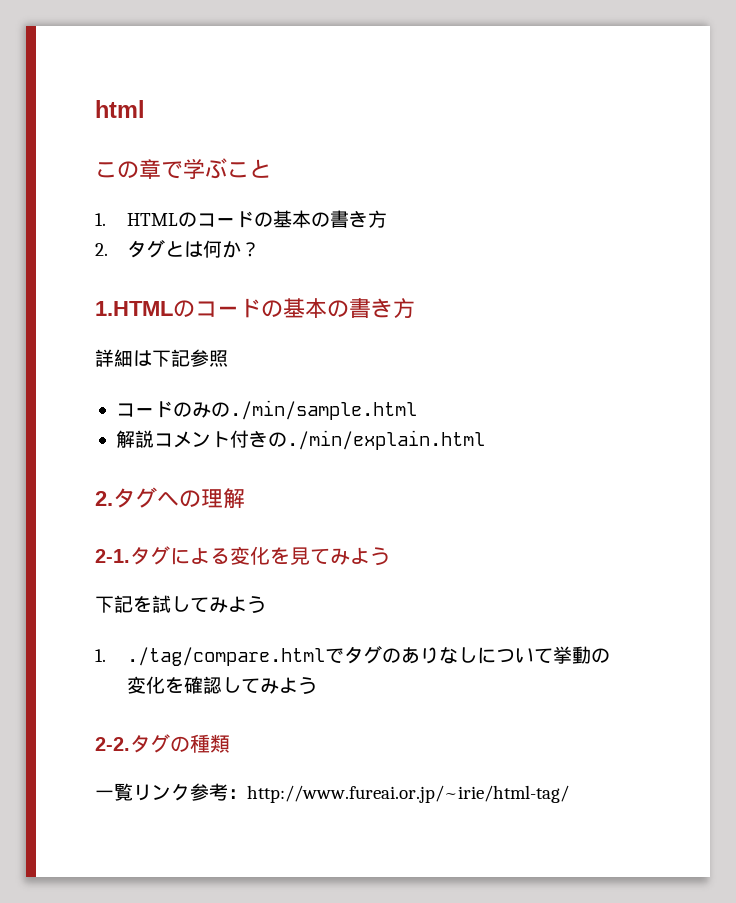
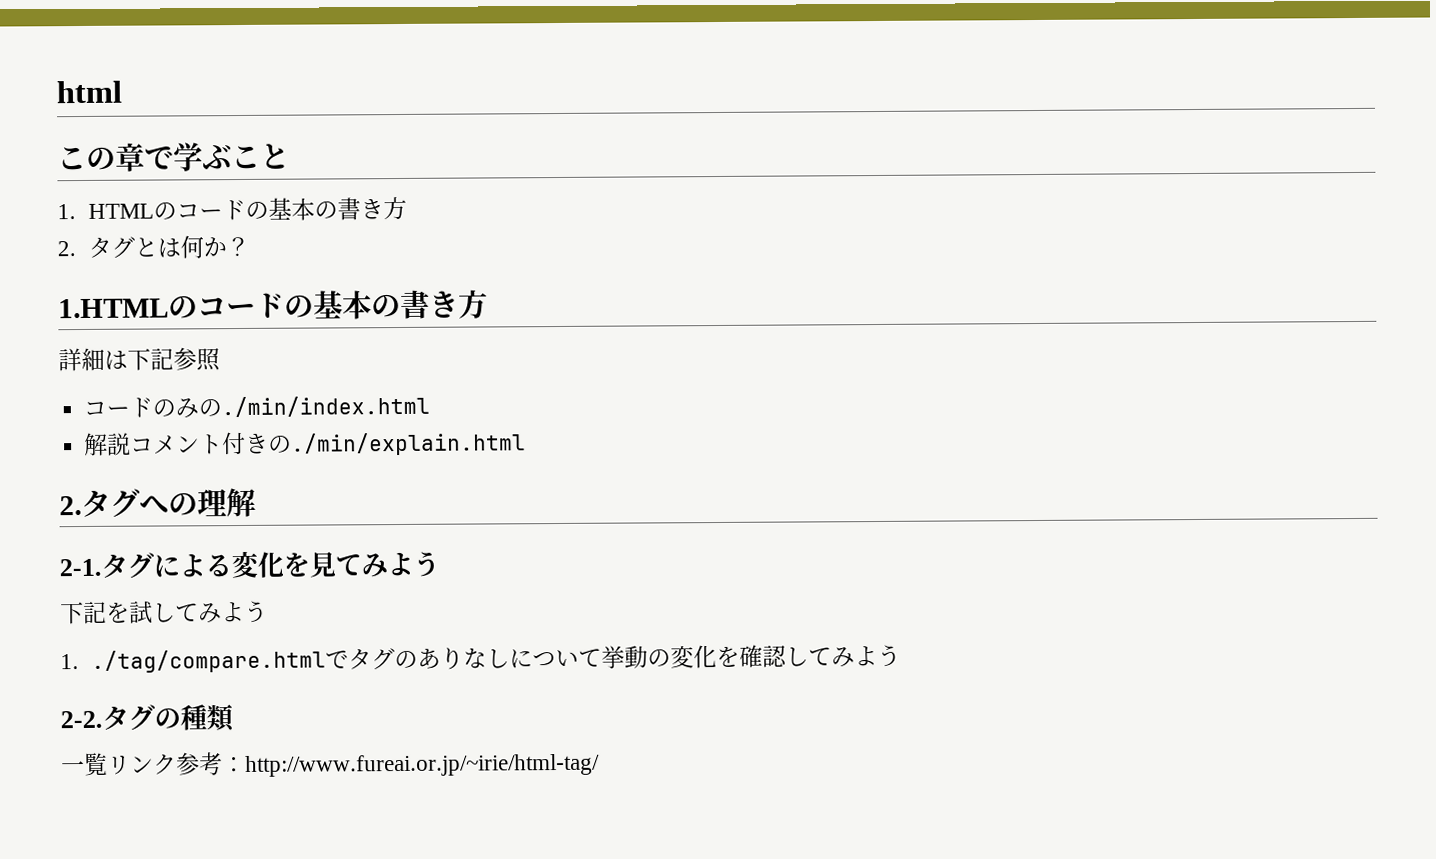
[229,400,417,420] ./min/sample.html -> [221,395,431,418] ./min/index.html

